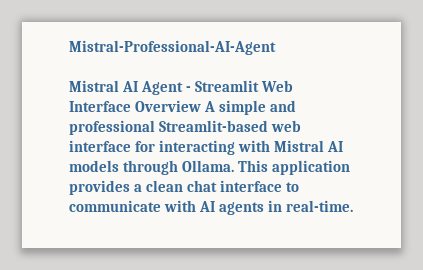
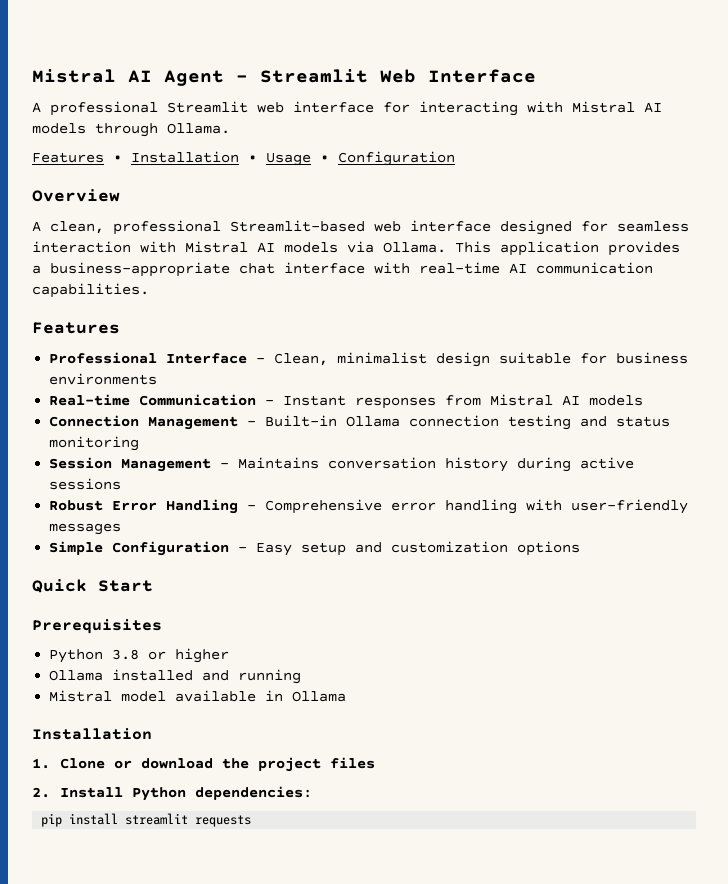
[69,40,276,55] Mistral-Professional-AI-Agent // -> (32, 76) none
[135,100,297,115] [69,120,269,135] Overview A simple and professional Streamlit-based -> [32,101,248,116] // A professional Streamlit
(235, 166) none -> [32,151,455,166] [32,189,120,202] [32,220,689,235] [32,241,446,253] // Features • Installation • Usage • Configuration // Overview // A clean, professional Streamlit-based web interface designed for seamless interaction with Mistral AI models via Ollama.
[146,180,184,192] clean -> [50,262,230,277] business-appropriate
[286,182,300,192] [69,200,354,215] to communicate with AI agents in real-time. -> [374,262,653,274] [32,283,149,298] [32,322,120,334] [49,352,689,367] [49,373,158,385] [49,394,644,409] [49,415,671,430] [49,436,140,451] [49,457,635,472] [49,478,122,490] [49,499,689,514] [49,523,122,535] [49,541,581,556] [32,579,153,593] [32,619,162,634] [49,648,230,663] [49,669,302,684] [49,690,347,702] [32,728,152,740] [32,757,375,772] [32,786,312,801] [41,813,252,827] with real-time AI communication capabilities. // Features // Professional Interface - Clean, minimalist design suitable for business environments // Real-time Communication - Instant responses from Mistral AI models // Connection Management - Built-in Ollama connection testing and status monitoring // Session Management - Maintains conversation history during active sessions // Robust Error Handling - Comprehensive error handling with user-friendly messages // Simple Configuration - Easy setup and customization options // Quick Start // Prerequisites // Python 3.8 or higher // Ollama installed and running // Mistral model available in Ollama // Installation // 1. Clone or download the project files // 2. Install Python dependencies: // pip install streamlit requests

